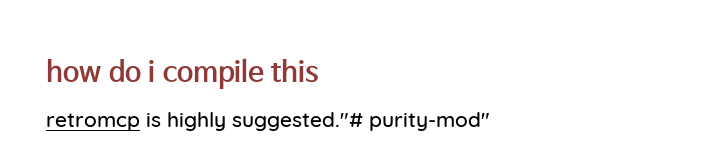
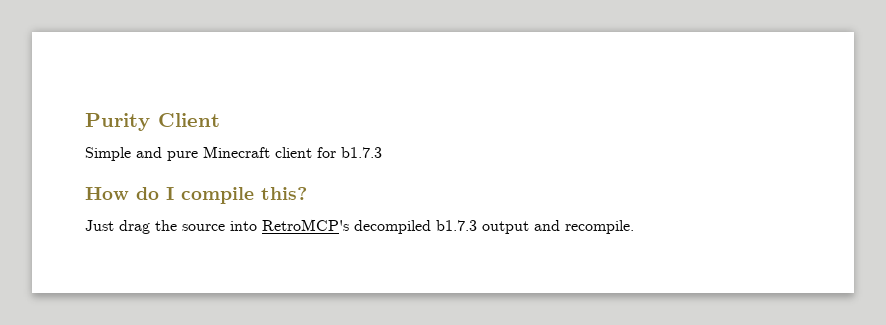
[46,58,319,89] [46,112,490,131] how do i compile this // retromcp is highly suggested."# purity-mod" -> [85,113,220,131] [85,146,382,161] [85,187,307,204] [85,219,634,234] Purity Client // Simple and pure Minecraft client for b1.7.3 // How do I compile this? // Just drag the source into RetroMCP's decompiled b1.7.3 output and recompile.

